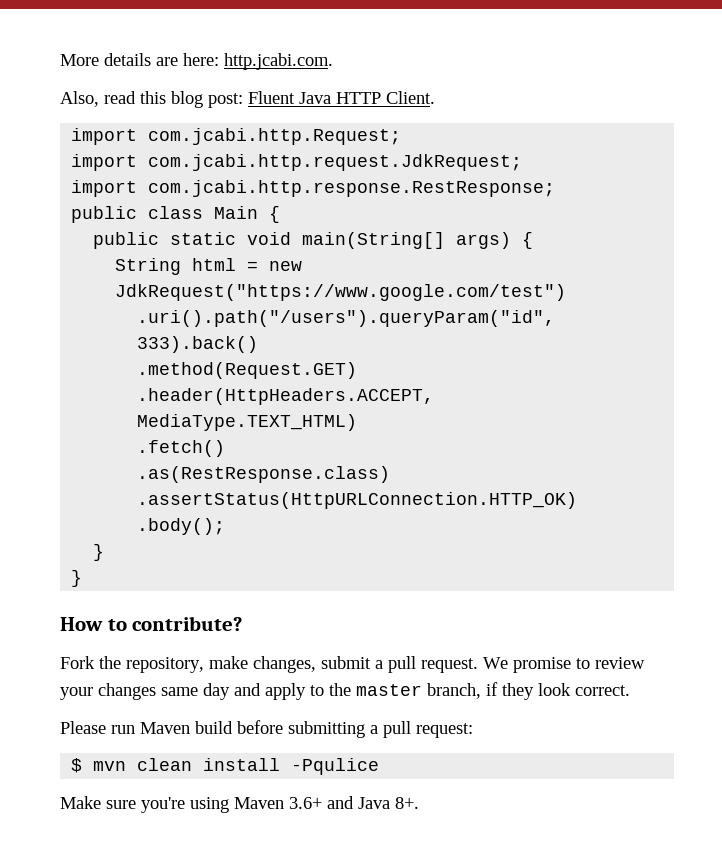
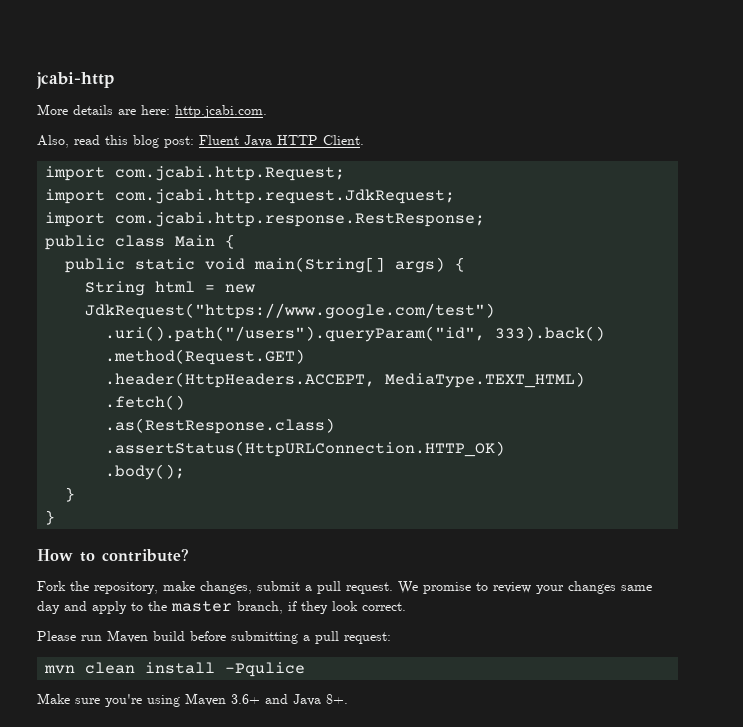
(60, 60) none -> [36,72,114,89] jcabi-http //
[71,758,83,773] $ -> (391, 638) none

